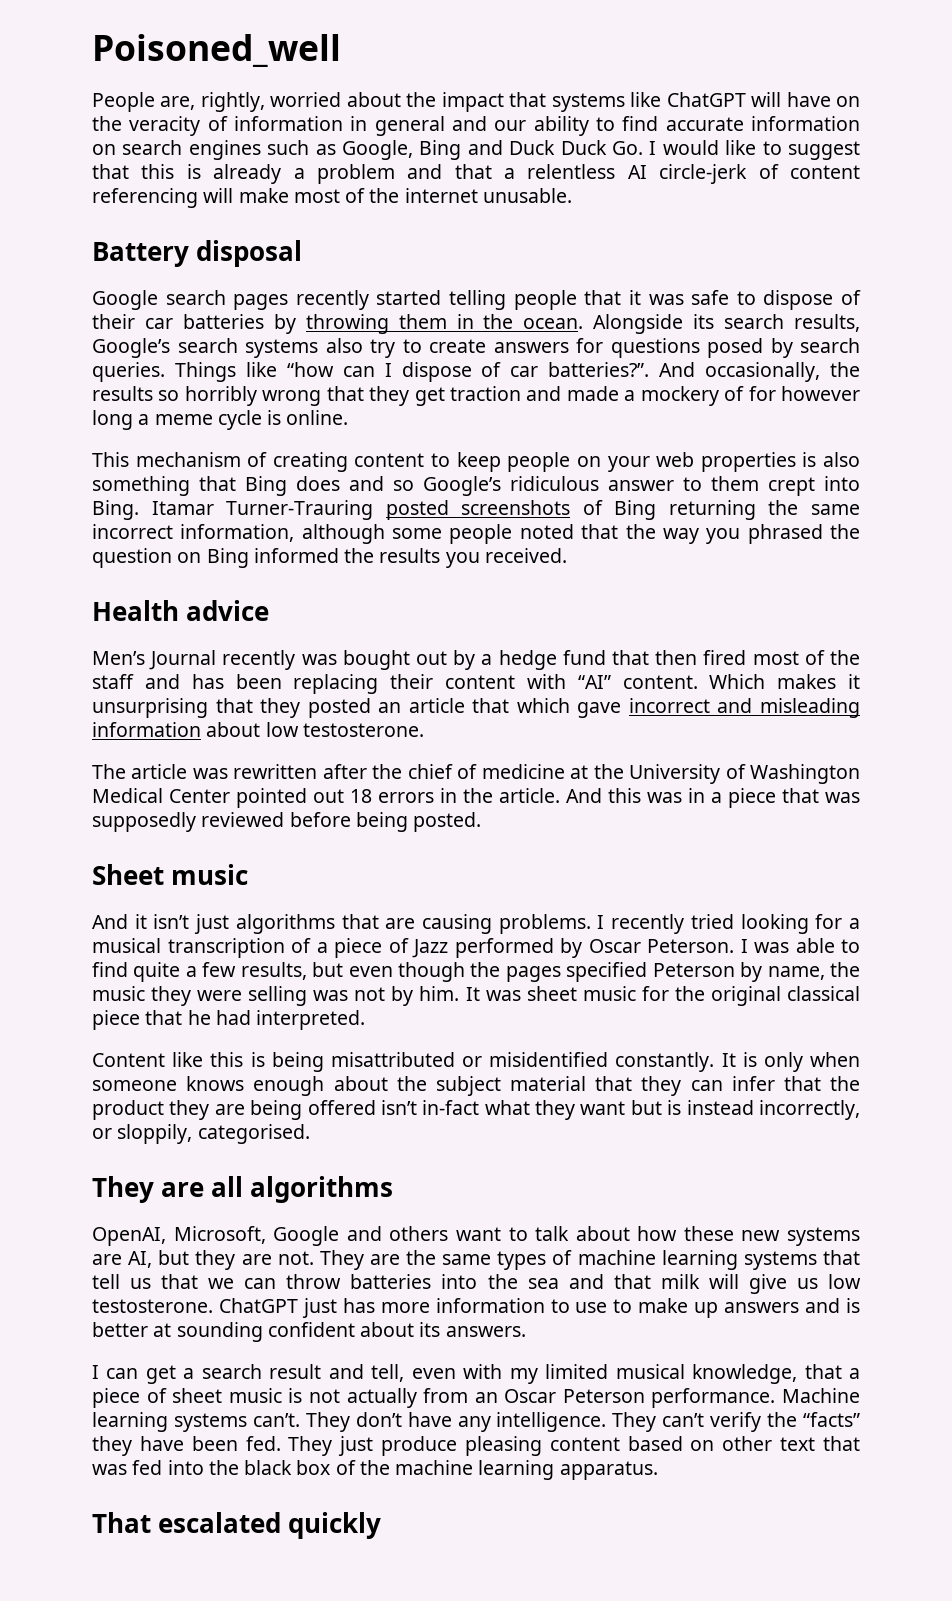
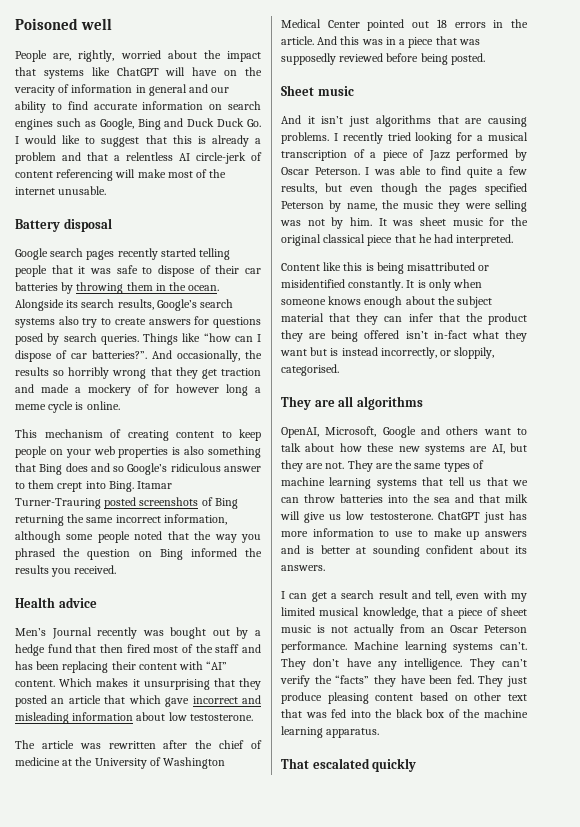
[92,34,341,67] Poisoned_well -> [15,18,112,30] Poisoned well

